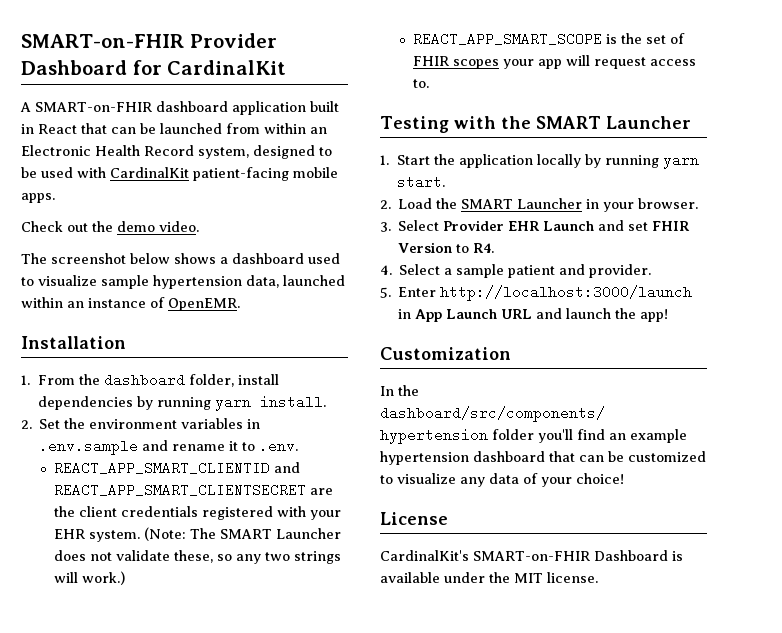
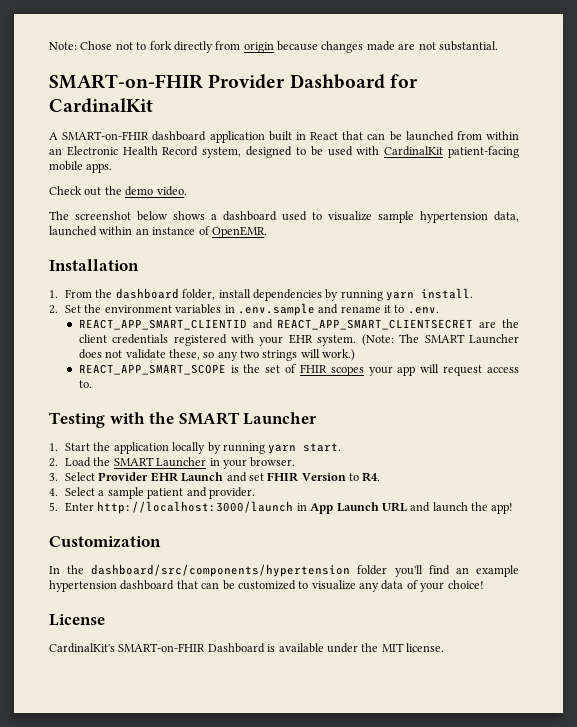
(21, 41) none -> [49,41,498,53] Note: Chose not to fork directly from origin because changes made are not substantial. //

